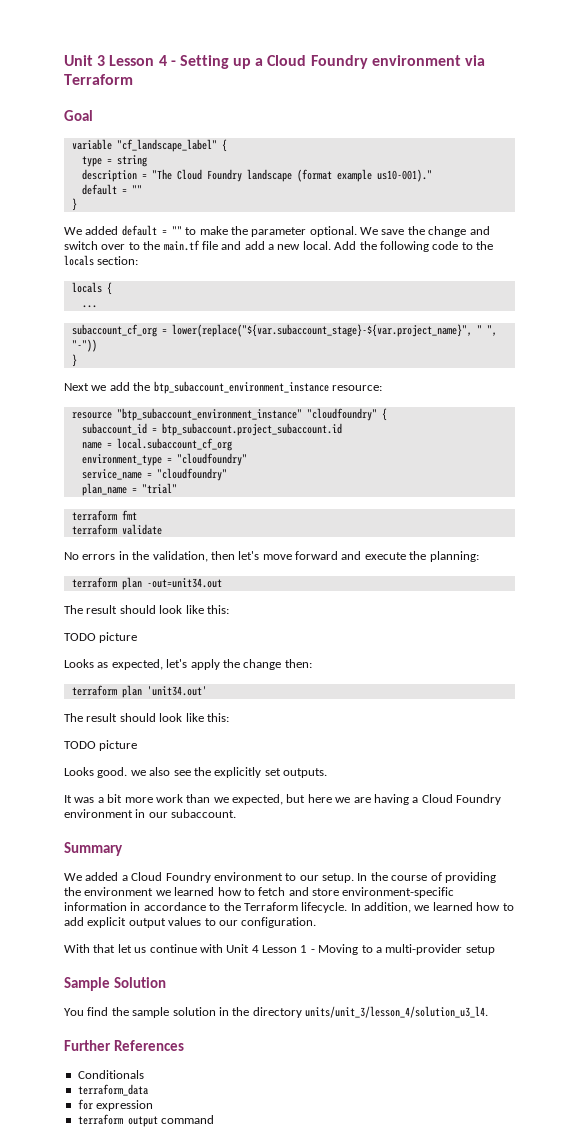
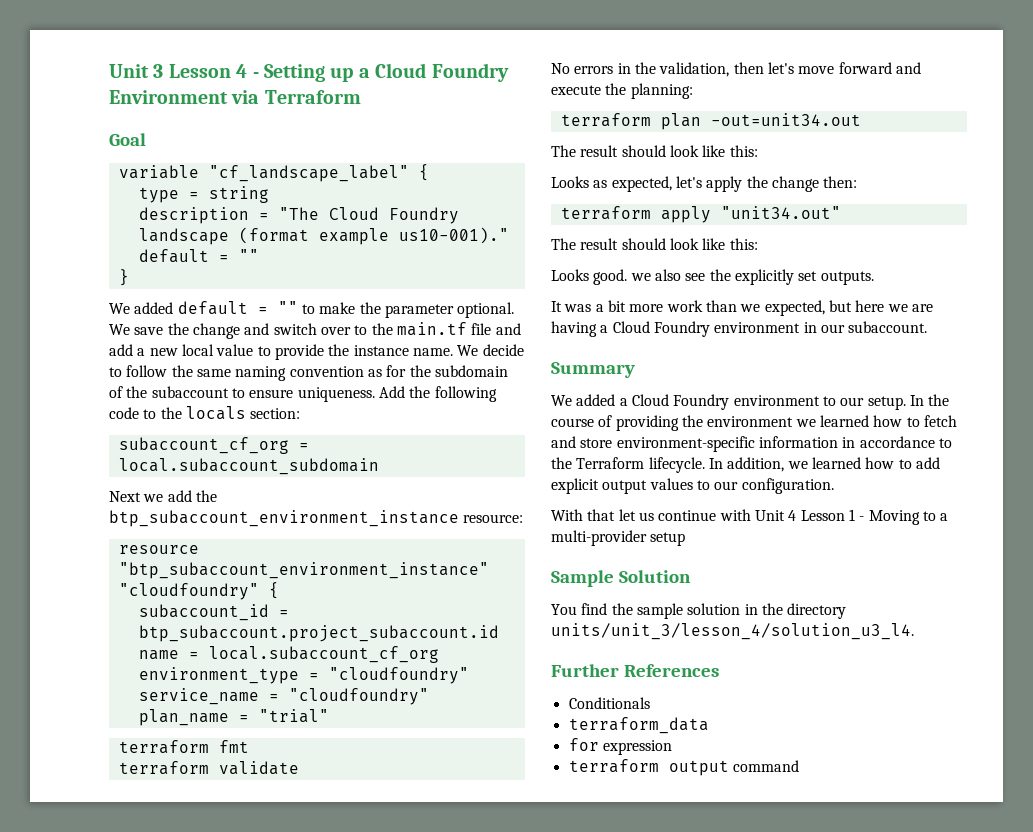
[371,55,461,66] environment -> [109,90,228,104] Environment
[302,241,331,250] local. -> [181,344,524,360] [109,365,508,381] [109,386,375,402] local value to provide the instance name. We decide to follow the same naming convention as for the subdomain of the subaccount to ensure uniqueness.
[71,282,112,295] [81,305,97,308] // locals { // ... -> (301, 413) none
[171,324,497,337] [71,339,97,352] [71,354,77,367] lower(replace("${var.subaccount_stage}-${var.project_name}", " ", "-")) // } -> [118,458,379,475] local.subaccount_subdomain
[64,632,138,643] // TODO picture -> (758, 151) none
[121,685,207,698] [64,713,229,722] [64,740,138,751] plan 'unit34.out' // The result should look like this: // TODO picture -> [660,206,841,223] [551,238,758,250] apply "unit34.out" // The result should look like this:

